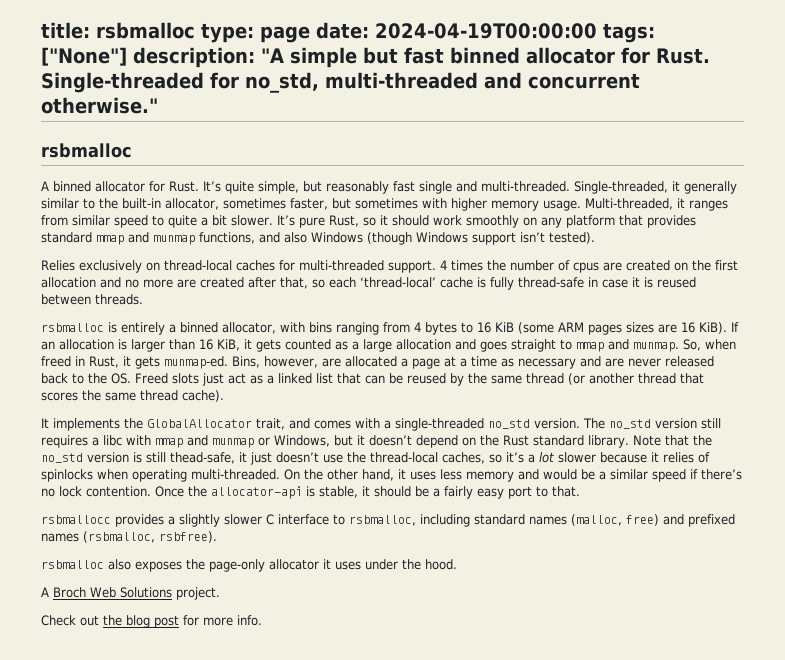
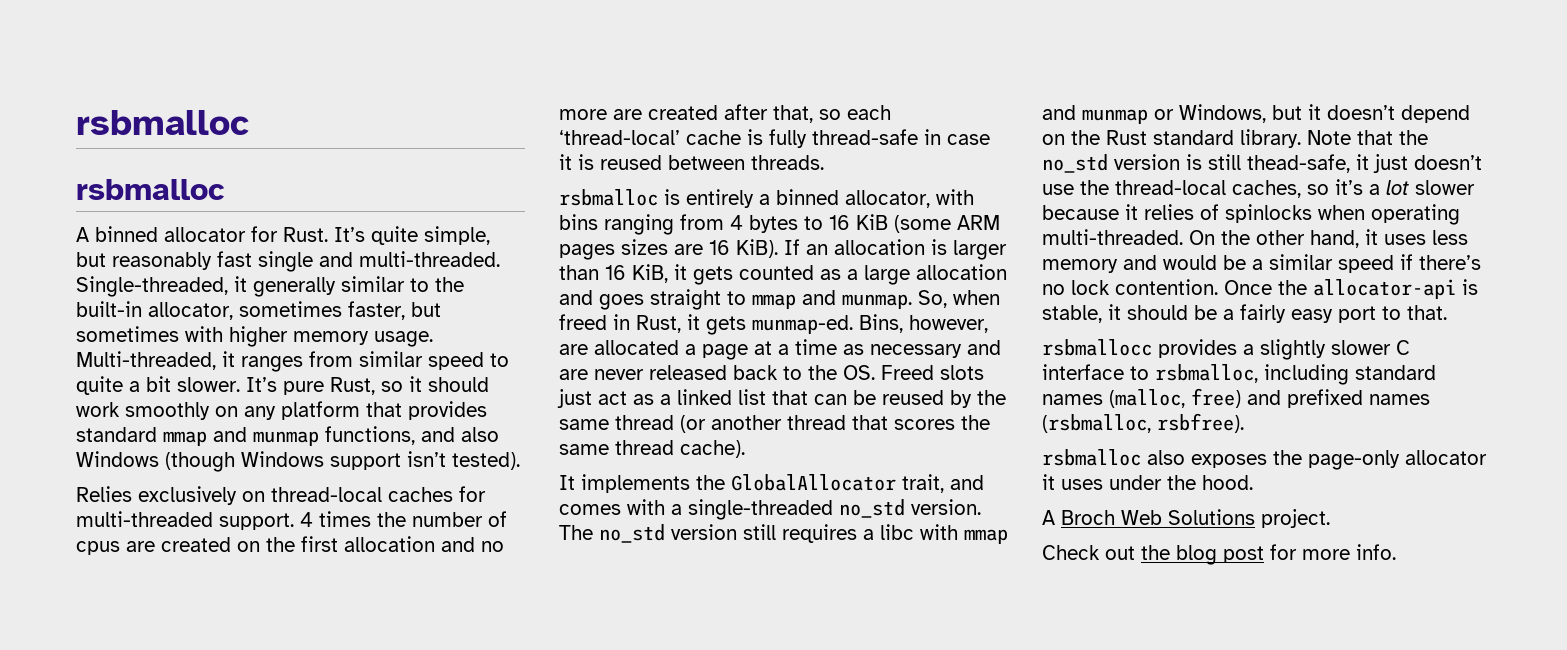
[41,22,655,43] [41,47,710,68] [41,72,640,93] [41,97,158,114] title: rsbmalloc type: page date: 2024-04-19T00:00:00 tags: ["None"] description: "A simple but fast binned allocator for Rust. Single-threaded for no_std, multi-threaded and concurrent otherwise." -> [76,110,249,135] rsbmalloc

